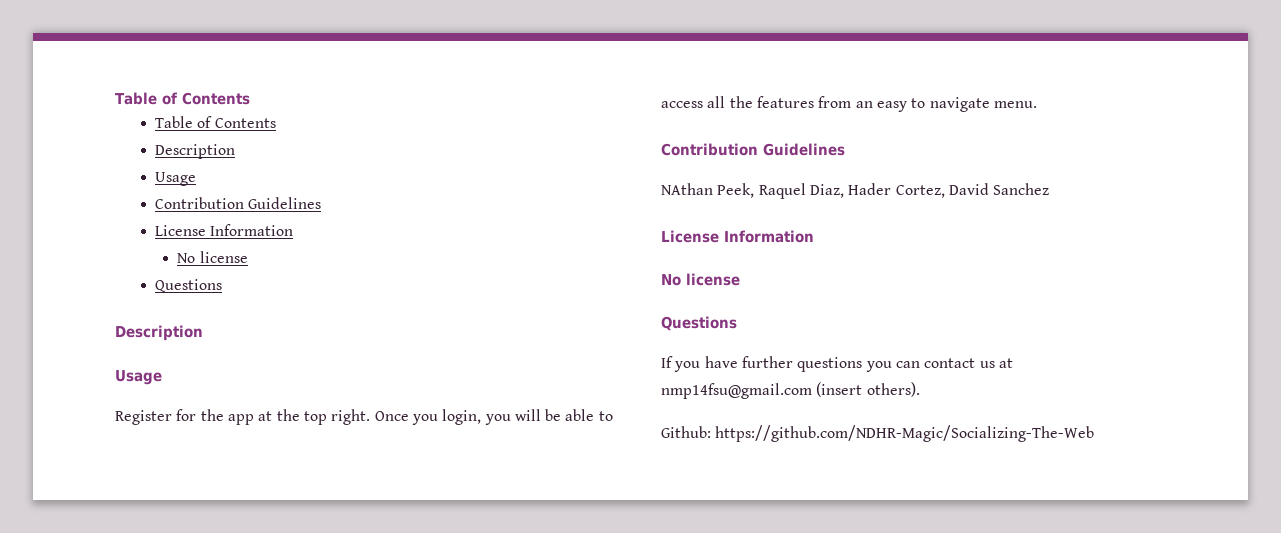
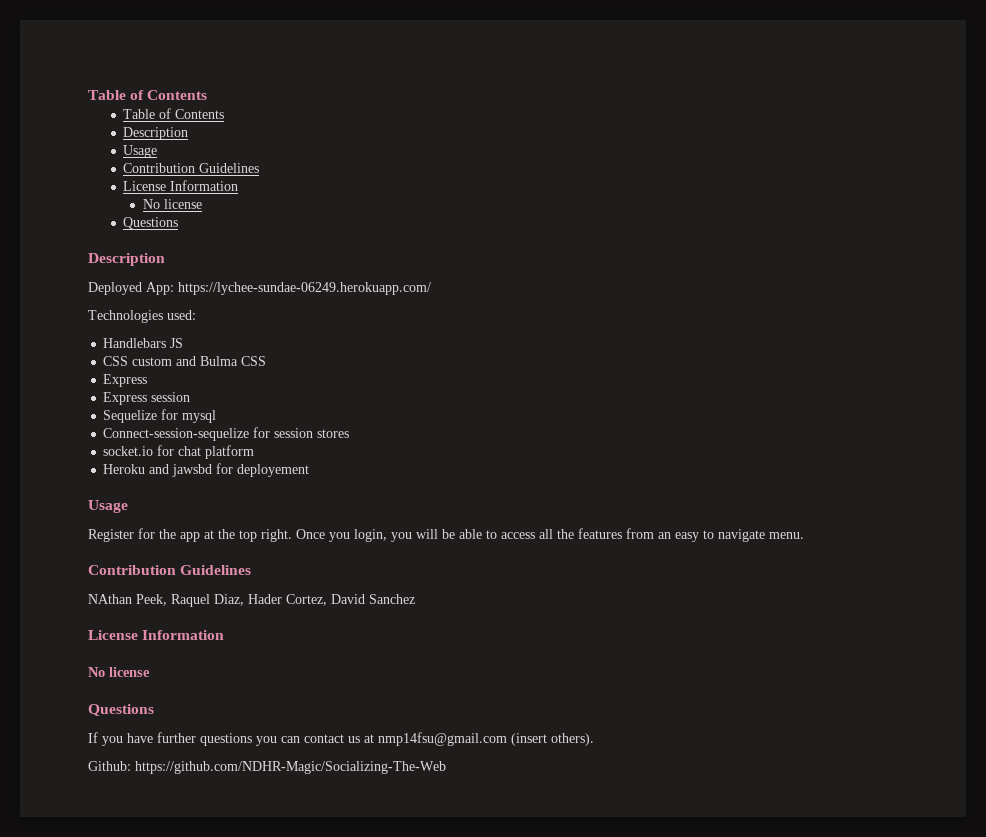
(203, 333) none -> [88,282,431,295] [88,310,196,323] [103,338,184,348] [103,356,267,366] [103,374,148,387] [103,392,191,405] [103,409,217,423] [103,427,350,441] [103,445,255,459] [103,463,310,477] // Deployed App: https://lychee-sundae-06249.herokuapp.com/ // Technologies used: // Handlebars JS // CSS custom and Bulma CSS // Express // Express session // Sequelize for mysql // Connect-session-sequelize for session stores // socket.io for chat platform // Heroku and jawsbd for deployement

